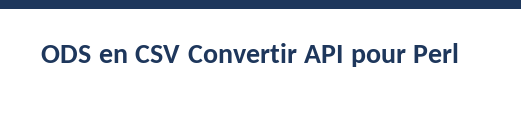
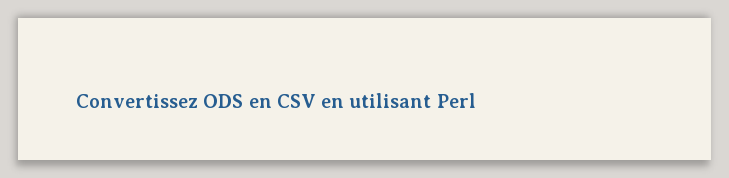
(41, 54) none -> [76,94,198,108] Convertissez
[187,43,406,67] Convertir API pour -> [321,93,432,108] en utilisant

